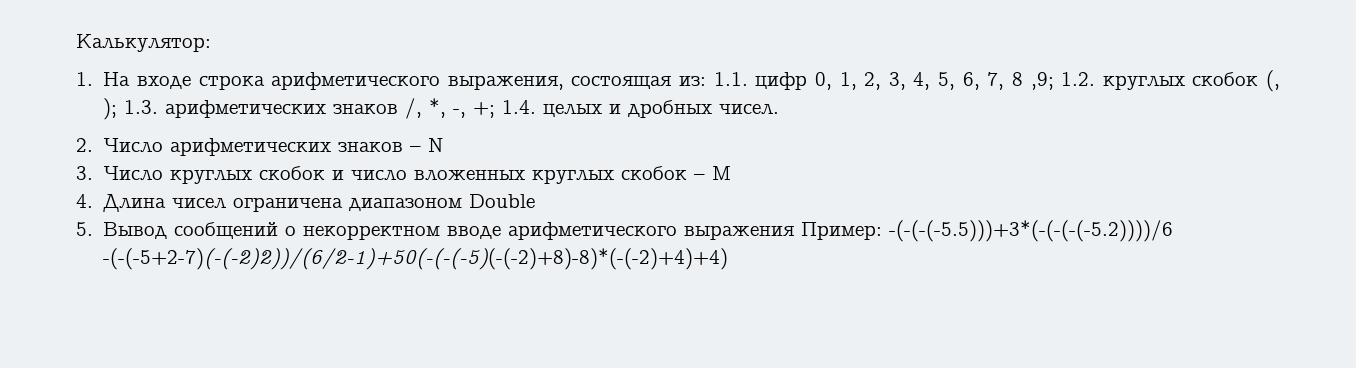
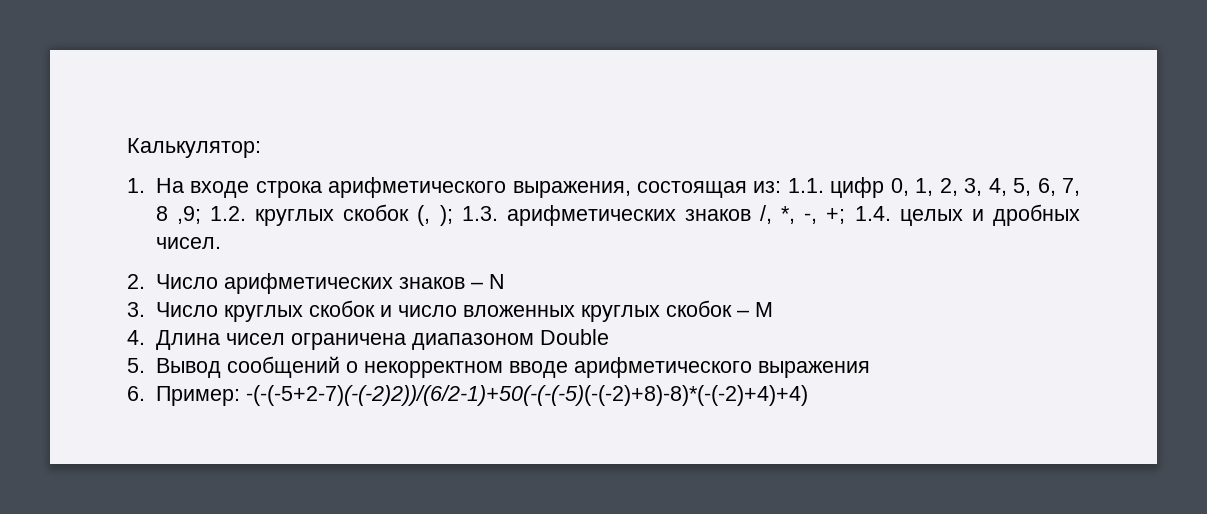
[801,220,1174,242] Пример: -(-(-(-5.5)))+3*(-(-(-(-5.2))))/6 -> [127,386,240,406] // 6. Пример:

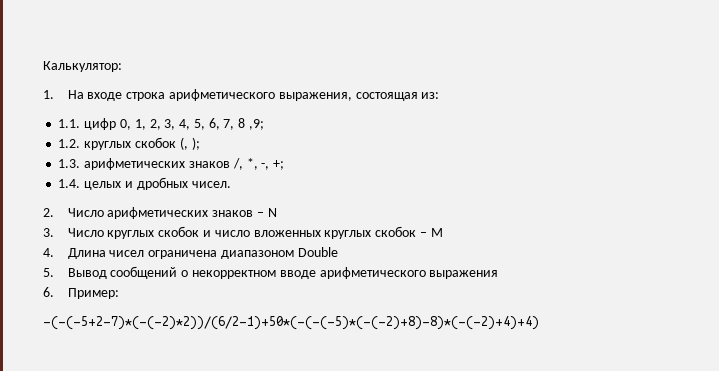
(782, 187) none -> (440, 95) //
(201, 215) none -> (264, 124) //
(453, 215) none -> (200, 143) //
(846, 216) none -> (285, 165) //
[245,385,808,406] -(-(-5+2-7)(-(-2)2))/(6/2-1)+50(-(-(-5)(-(-2)+8)-8)*(-(-2)+4)+4) -> [43,316,539,330] // -(-(-5+2-7)*(-(-2)*2))/(6/2-1)+50*(-(-(-5)*(-(-2)+8)-8)*(-(-2)+4)+4)

